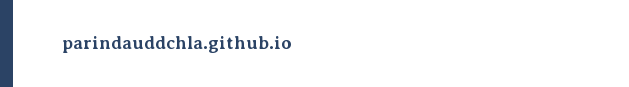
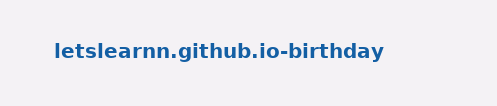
[62,36,292,53] parindauddchla.github.io -> [54,43,384,62] letslearnn.github.io-birthday

